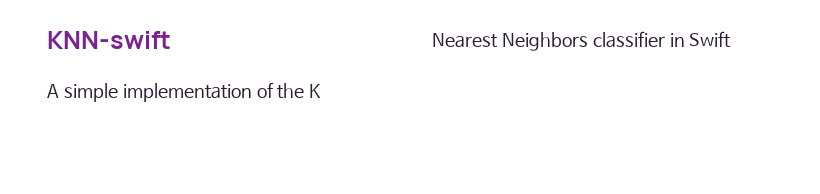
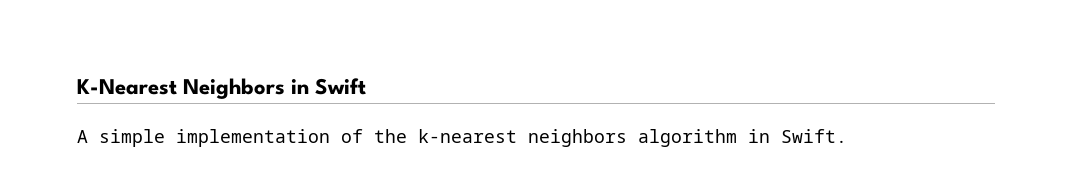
[47,31,171,49] KNN-swift -> [77,78,367,99] K-Nearest Neighbors in Swift
[309,84,322,98] [432,31,732,51] K Nearest Neighbors classifier in Swift -> [418,129,847,147] k-nearest neighbors algorithm in Swift.

